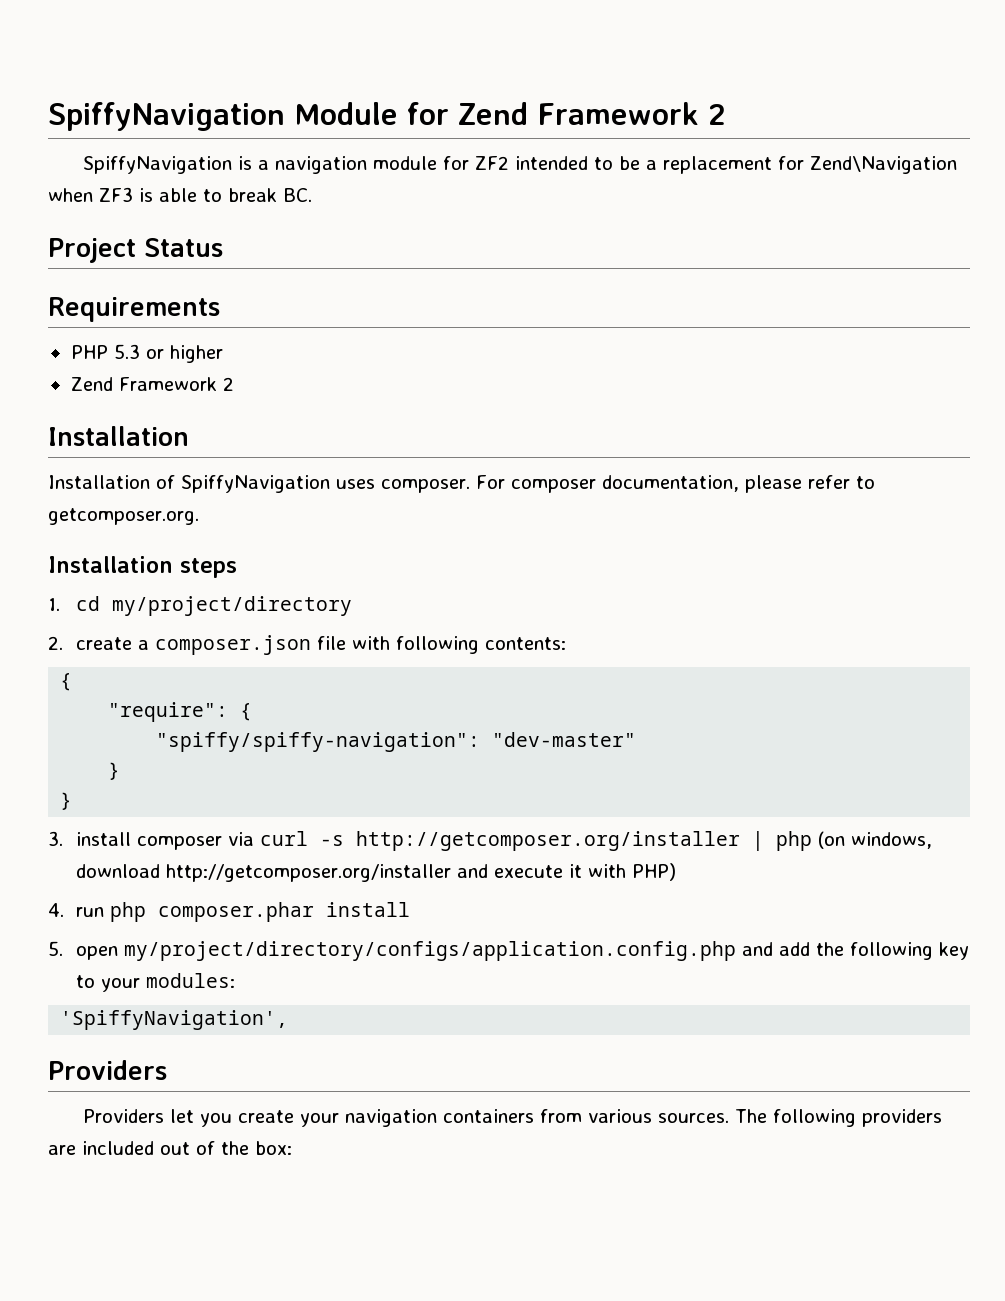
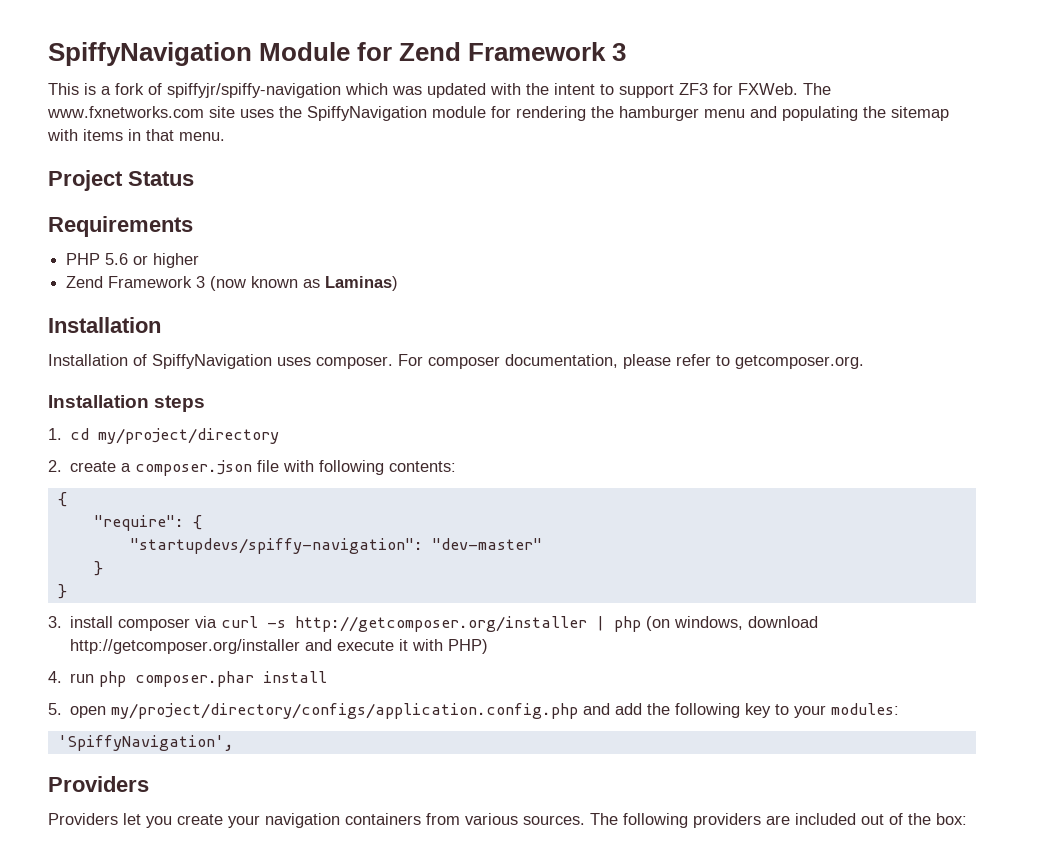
[707,104,726,125] [82,156,957,174] [48,187,312,202] 2 // SpiffyNavigation is a navigation module for ZF2 intended to be a replacement for Zend\Navigation when ZF3 is able to break BC. -> [612,43,627,61] [48,83,831,98] [47,106,949,121] [47,129,225,141] 3 // This is a fork of spiffyjr/spiffy-navigation which was updated with the intent to support ZF3 for FXWeb. The www.fxnetworks.com site uses the SpiffyNavigation module for rendering the hamburger menu and populating the sitemap with items in that menu.
[113,344,140,359] 5.3 -> [105,253,129,265] 5.6
[222,377,234,391] 2 -> [196,276,399,291] 3 (now known as Laminas)
[156,732,481,752] "spiffy/spiffy-navigation": -> [129,538,423,554] "startupdevs/spiffy-navigation":

